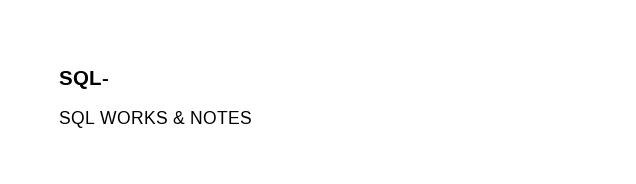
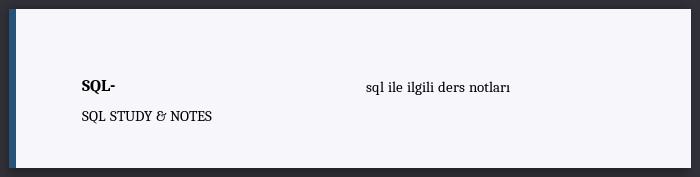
[100,111,168,124] WORKS -> [109,111,153,121] STUDY
(252, 117) none -> [366,81,510,95] // sql ile ilgili ders notları

